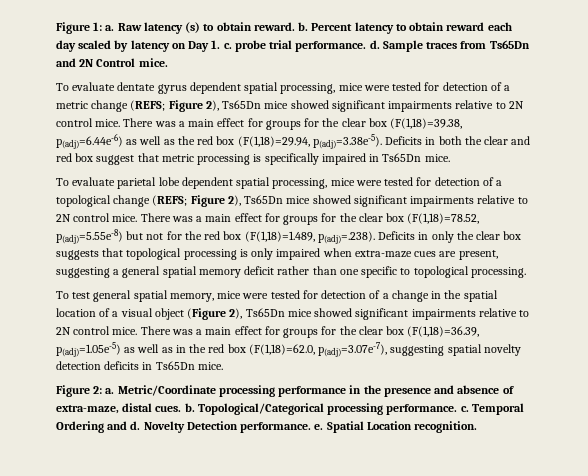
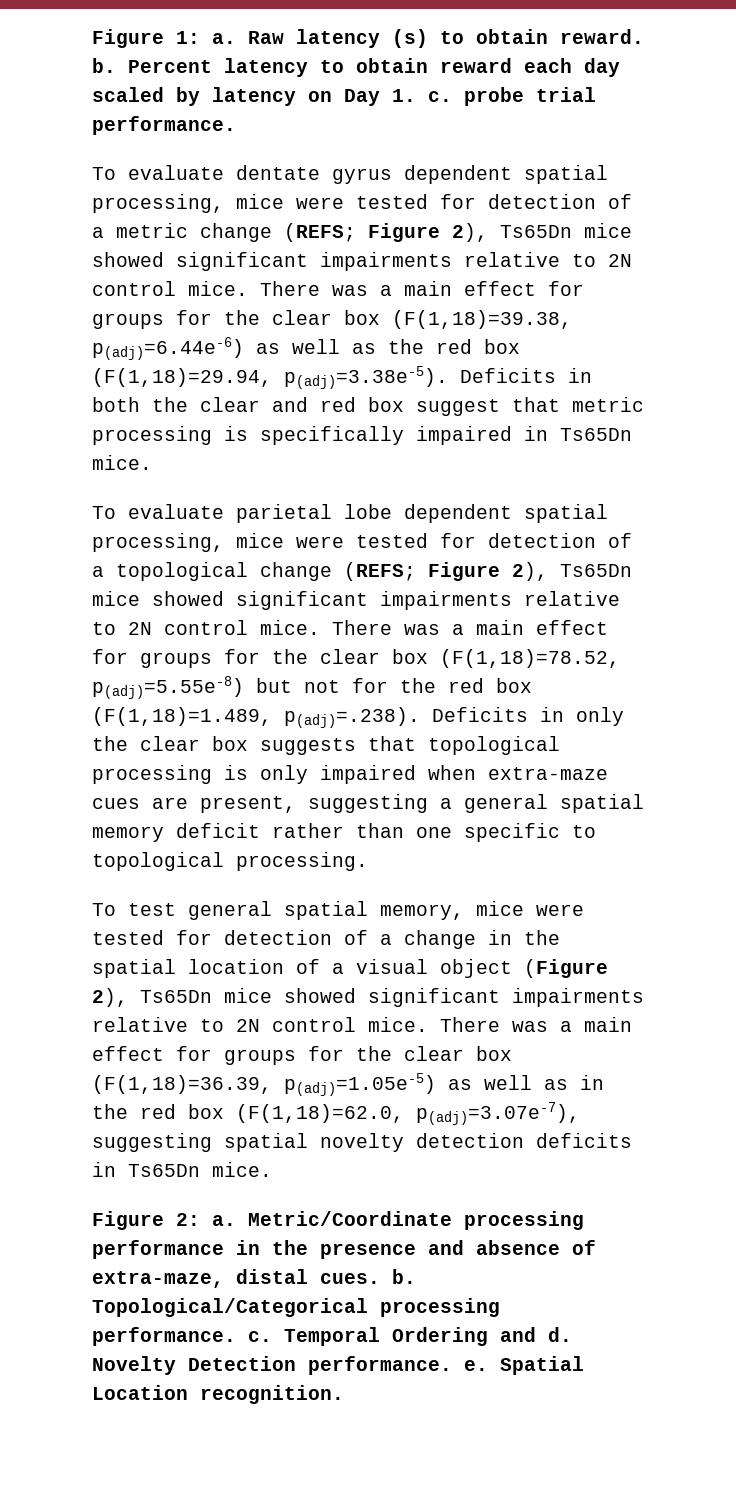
[369,40,530,52] [56,58,168,67] d. Sample traces from Ts65Dn and 2N Control mice. -> (236, 125) none

